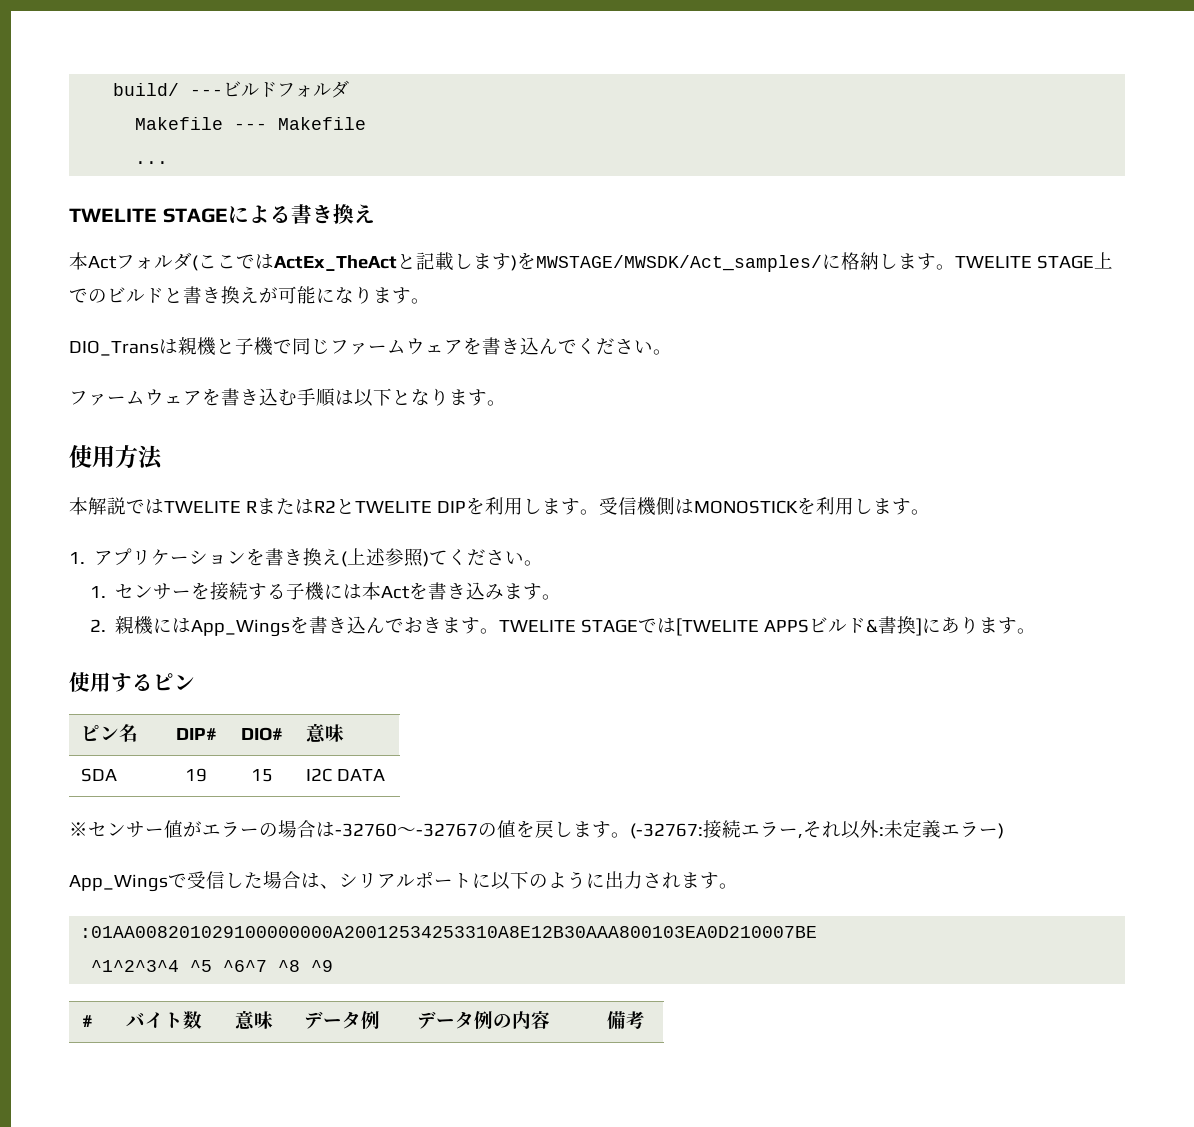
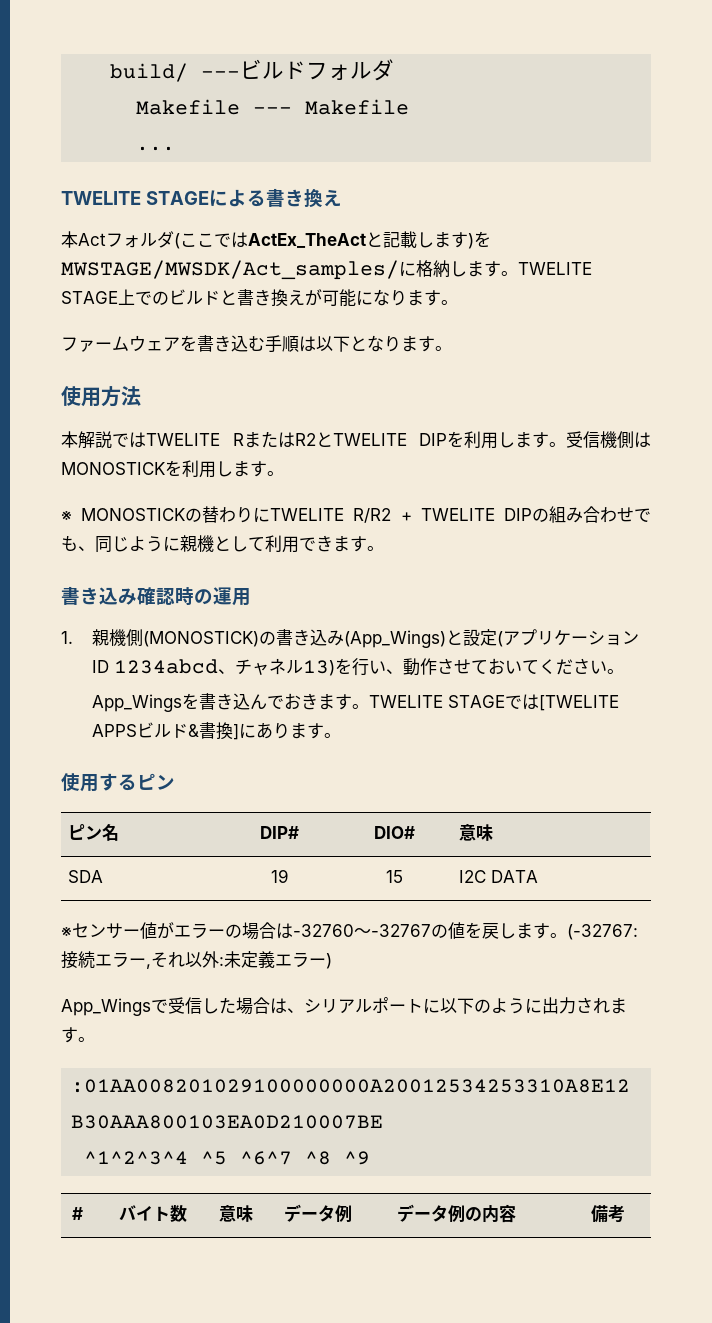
[69,337,672,356] // DIO_Transは親機と子機で同じファームウェアを書き込んでください。 -> (458, 302) none
[69,548,544,567] [89,582,561,601] [89,616,191,635] 1.アプリケーションを書き換え(上述参照)てください。 // 1.センサーを接続する子機には本Actを書き込みます。 // 2.親機には -> [61,506,651,523] [61,535,384,553] [61,586,251,606] [61,629,640,648] [92,658,625,676] ※ MONOSTICKの替わりにTWELITE R/R2 + TWELITE DIPの組み合わせでも、同じように親機として利用できます。 // 書き込み確認時の運用 // 1.親機側(MONOSTICK)の書き込み(App_Wings)と設定(アプリケーションID 1234abcd、チャネル13)を行い、動作させておいてください。 //

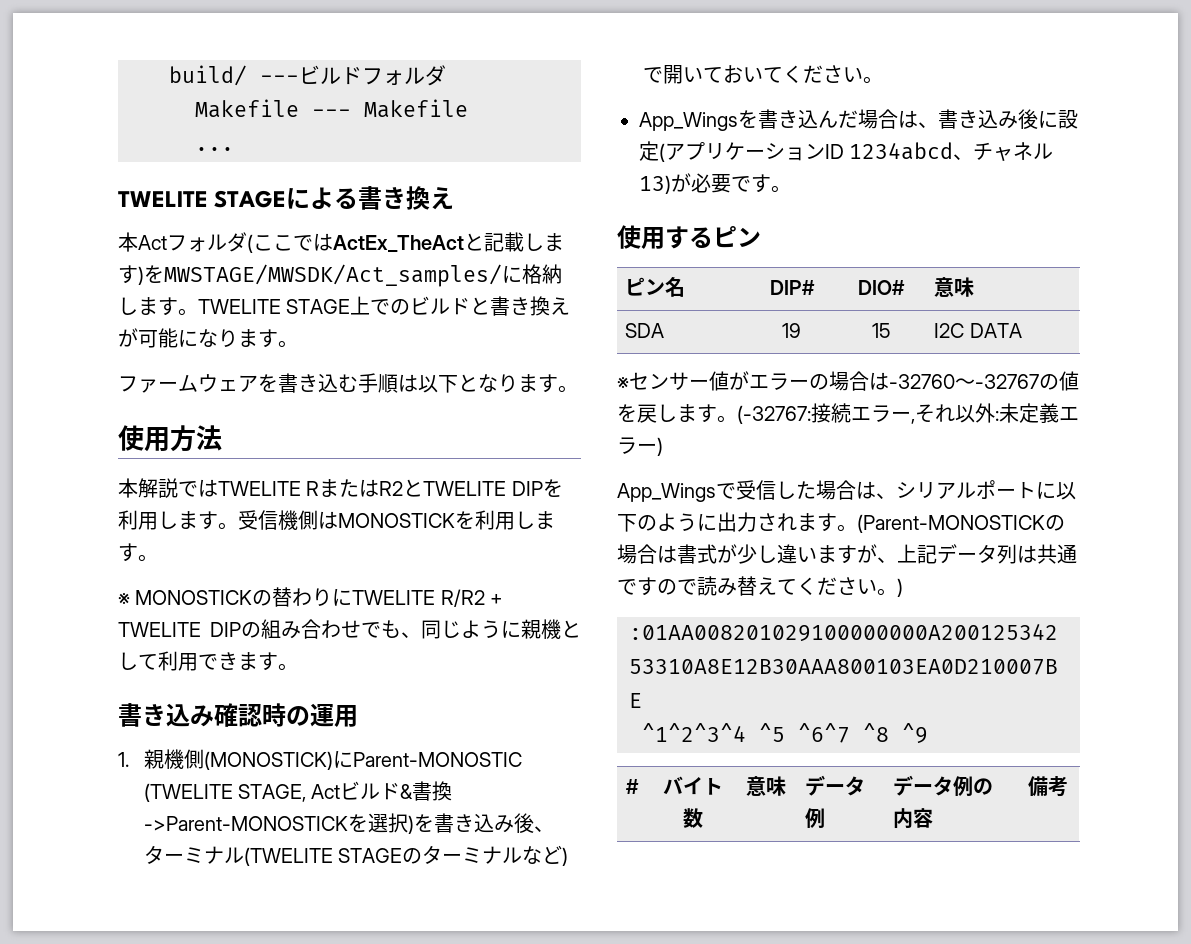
[259,629,464,648] の書き込み(App_Wings)と -> [332,751,522,768] [143,781,453,802] [143,813,554,834] [143,845,568,866] [642,65,883,84] [639,109,1058,131] にParent-MONOSTIC (TWELITE STAGE, Actビルド&書換->Parent-MONOSTICKを選択)を書き込み後、ターミナル(TWELITE STAGEのターミナルなど)で開いておいてください。 // App_Wingsを書き込んだ場合は、書き込み後に
[335,658,625,676] [92,693,620,712] [92,722,308,740] を行い、動作させておいてください。 // App_Wingsを書き込んでおきます。TWELITE STAGEでは[TWELITE APPSビルド&書換]にありま -> [671,173,751,193] が必要で
(95, 1039) none -> [857,514,1065,533] [617,544,1077,564] [617,576,903,597] (Parent-MONOSTICKの場合は書式が少し違いますが、上記データ列は共通ですので読み替えてください。)

